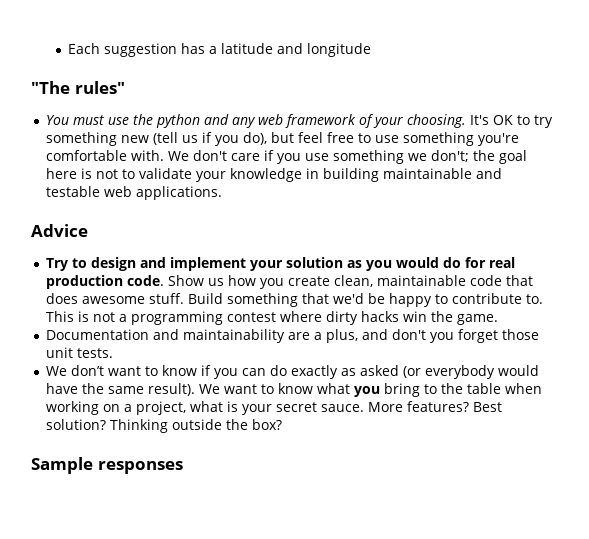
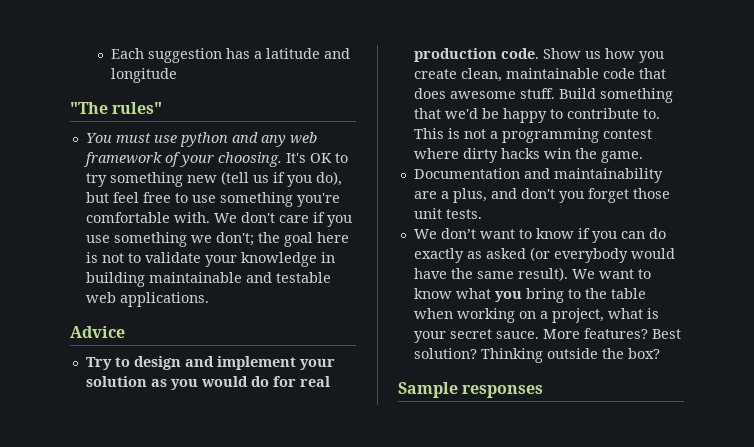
[132,114,153,125] the -> (177, 139) none

